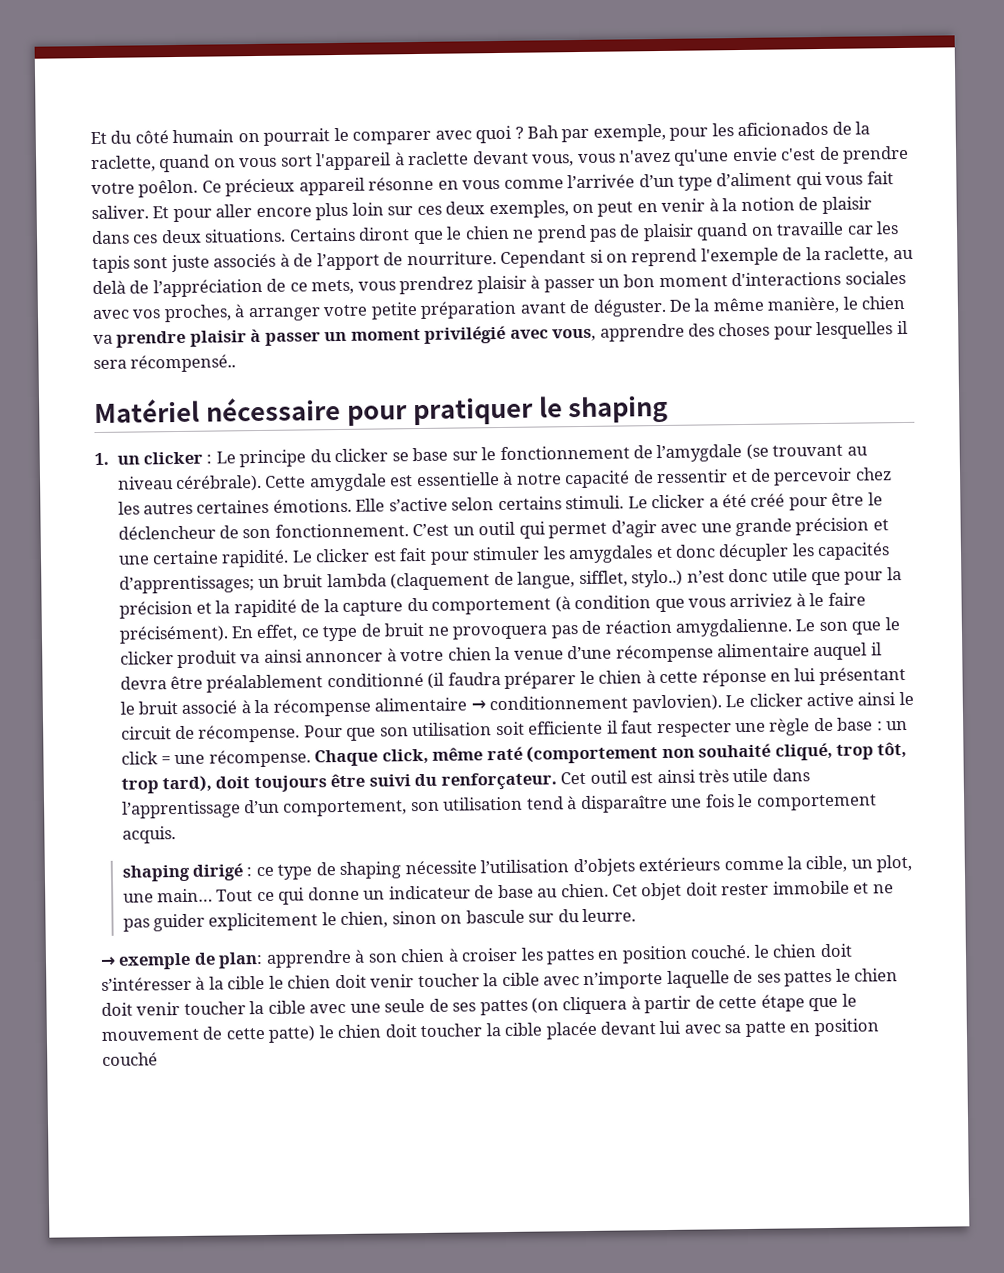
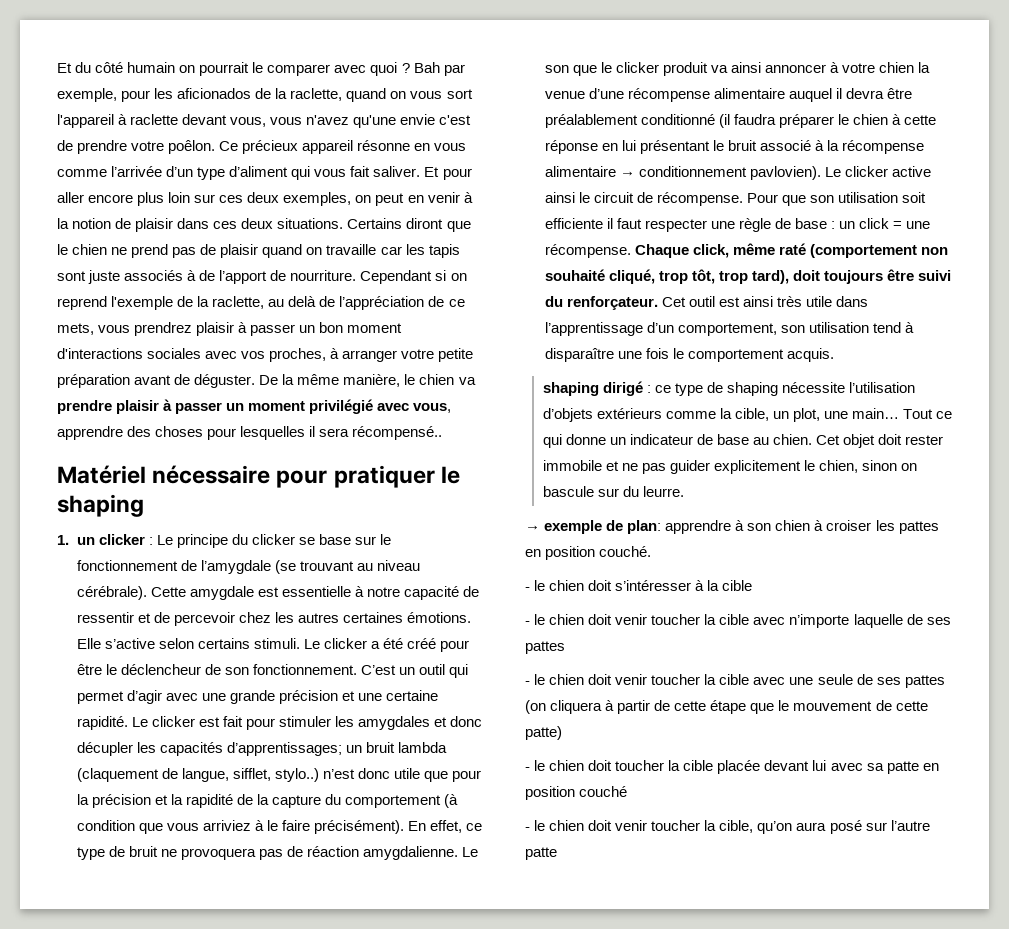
(752, 951) none -> [525,587,530,591] // -
(266, 982) none -> [525,621,530,625] // -
(833, 978) none -> [525,681,530,685] // -
(317, 1034) none -> [525,767,530,771] // -
(158, 1059) none -> [525,820,930,834] [525,847,557,860] // - le chien doit venir toucher la cible, qu’on aura posé sur l’autre patte

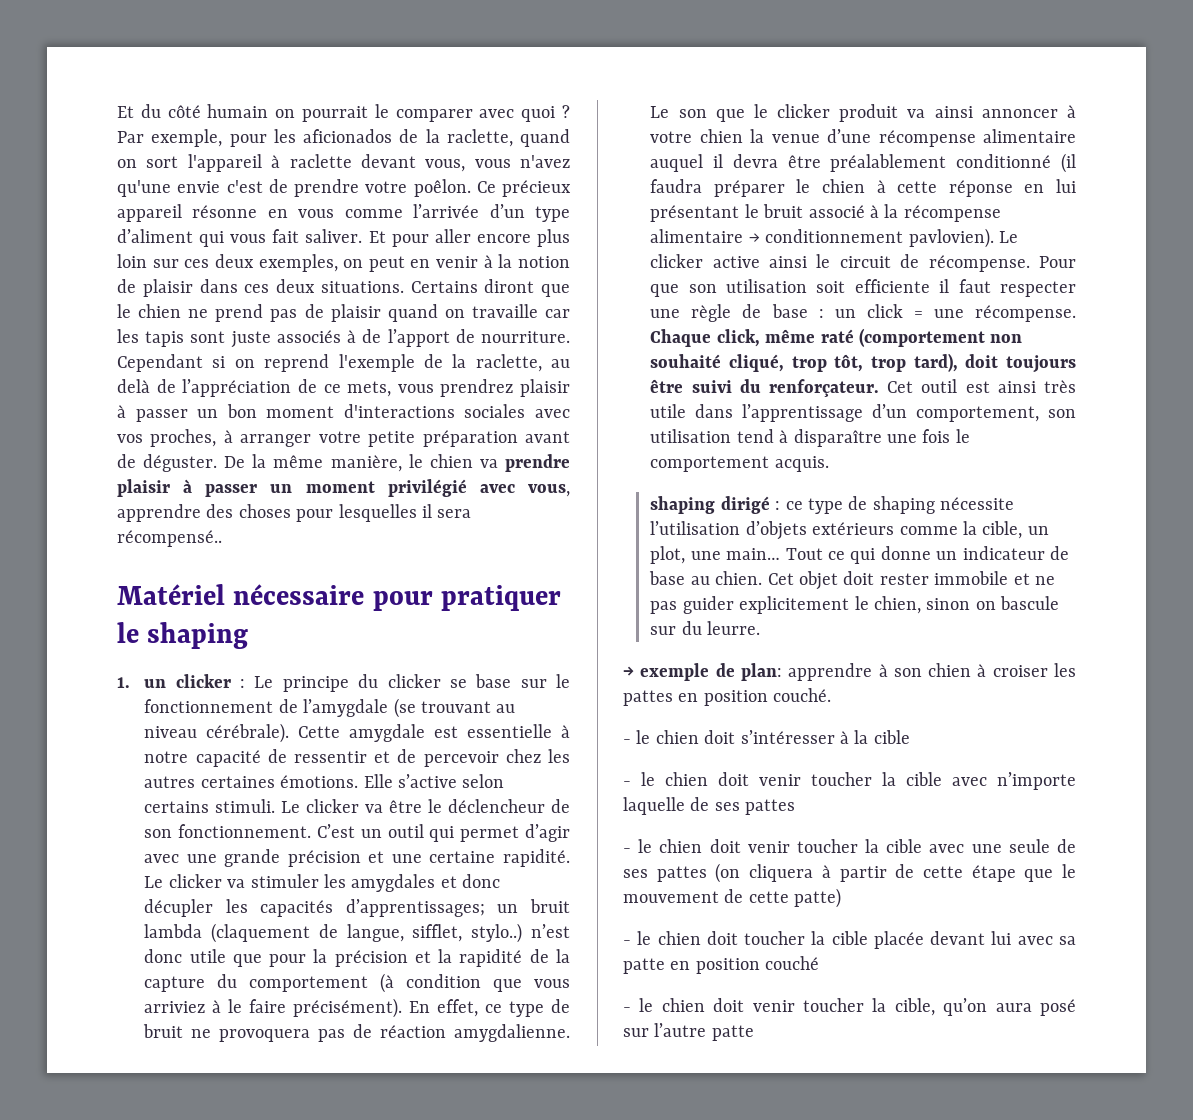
[413,62,465,76] Bah par -> [117,131,144,143] Par
[410,91,443,99] vous -> (137, 163) none
[370,638,470,652] a été créé pour -> [365,804,384,813] va
[198,716,275,730] est fait pour -> [227,879,246,888] va

